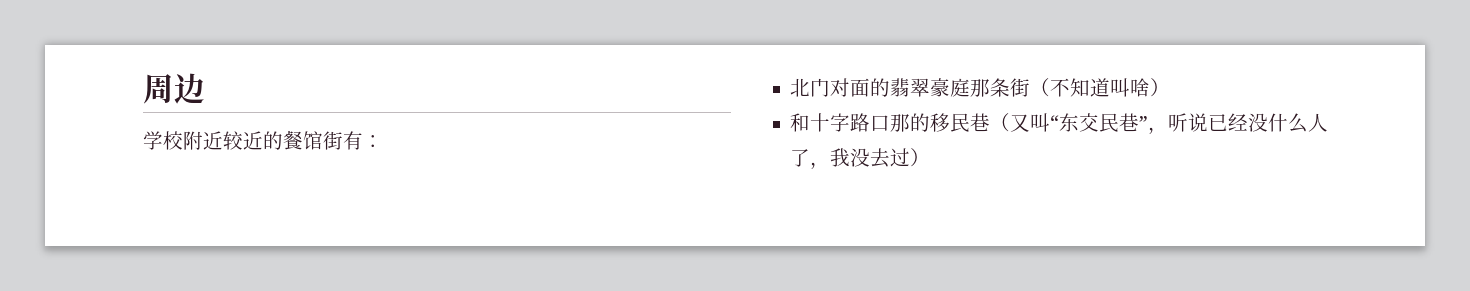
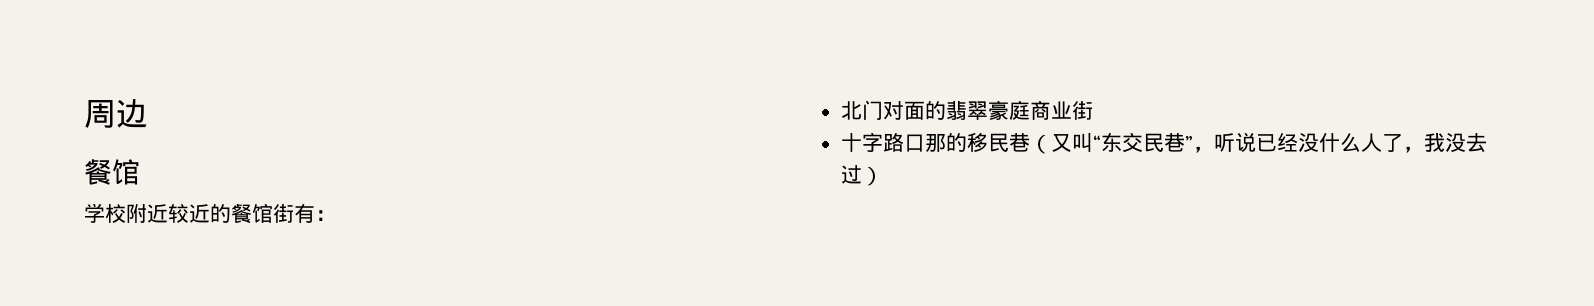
(205, 88) none -> [84,159,140,185] // 餐馆
[970,78,1171,97] [790,113,811,132] 那条街（不知道叫啥） // 和 -> [1029,100,1093,120] 商业街 //

